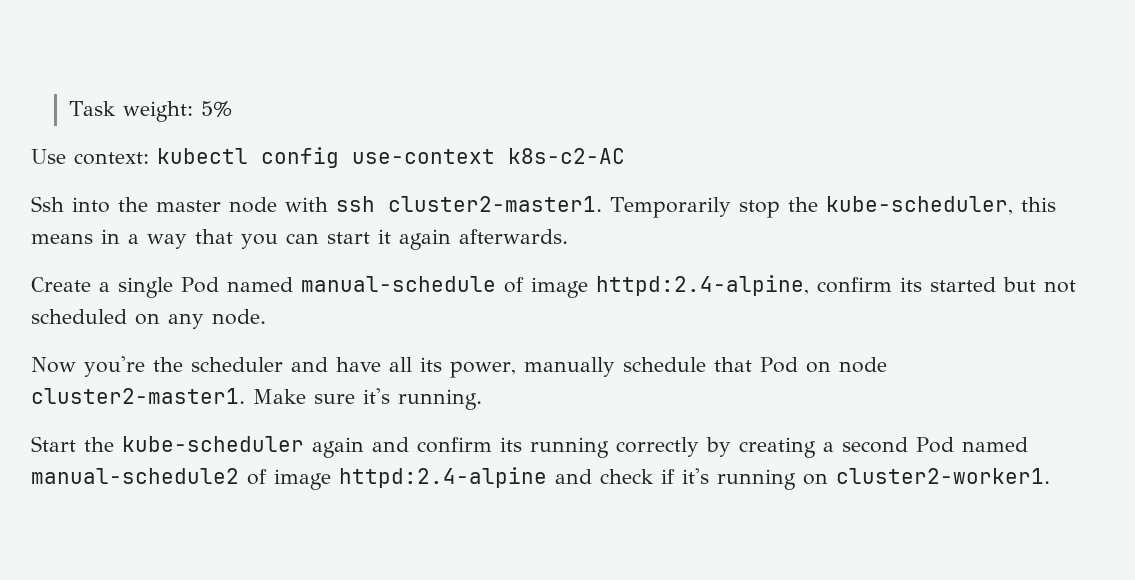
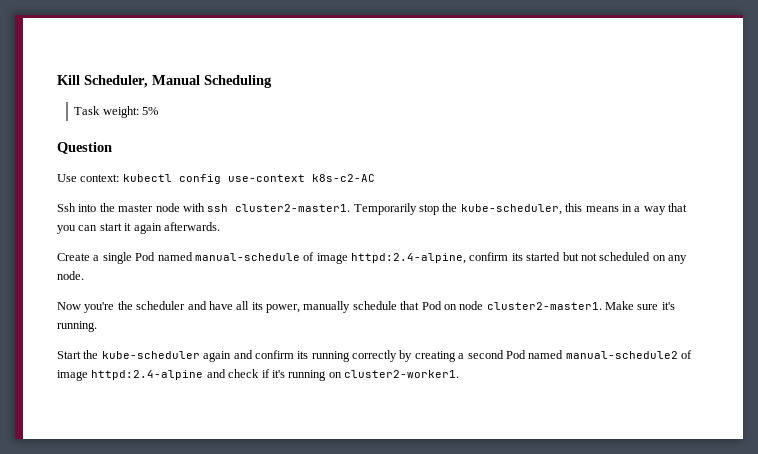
(69, 108) none -> [57,75,272,88] Kill Scheduler, Manual Scheduling //
(233, 109) none -> [57,142,112,154] // Question

